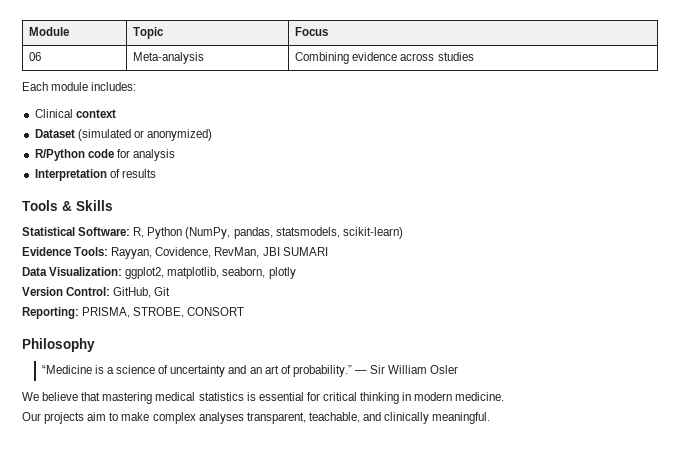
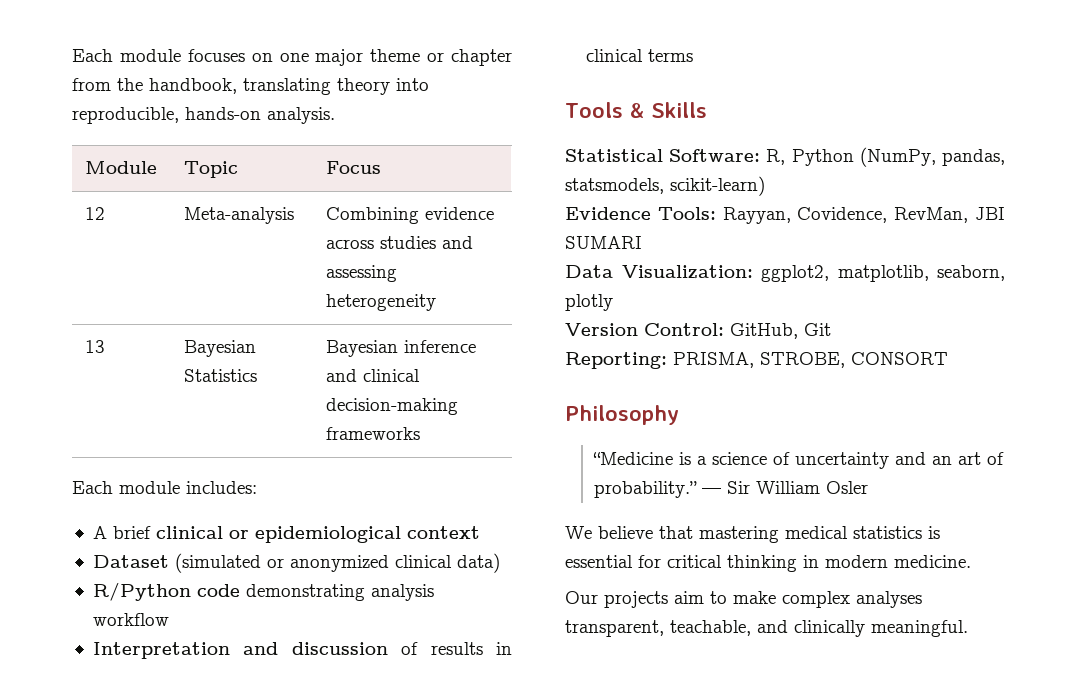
(29, 31) none -> [72,49,512,66] [72,78,429,95] [72,107,335,124] Each module focuses on one major theme or chapter from the handbook, translating theory into reproducible, hands-on analysis. //
[29,52,42,61] 06 -> [85,207,106,220] 12
[22,82,137,91] [34,109,73,118] // Each module includes: // Clinical -> [442,236,474,249] [326,265,398,282] [326,294,437,311] [85,340,106,353] [184,340,257,357] [184,369,258,382] [326,340,477,357] [326,369,421,382] [326,398,459,415] [326,427,421,440] [72,481,257,494] [92,526,401,543] and assessing heterogeneity // 13 | Bayesian Statistics | Bayesian inference and clinical decision-making frameworks // Each module includes: // A brief clinical or epidemiological
[146,129,212,141] anonymized) -> [289,553,500,573] anonymized clinical data)
[116,149,130,158] for -> [245,584,365,601] demonstrating
(175, 155) none -> [92,613,169,626] workflow
(107, 175) none -> [243,642,388,655] and discussion
(156, 173) none -> [496,642,512,655] [585,49,693,62] in clinical terms

